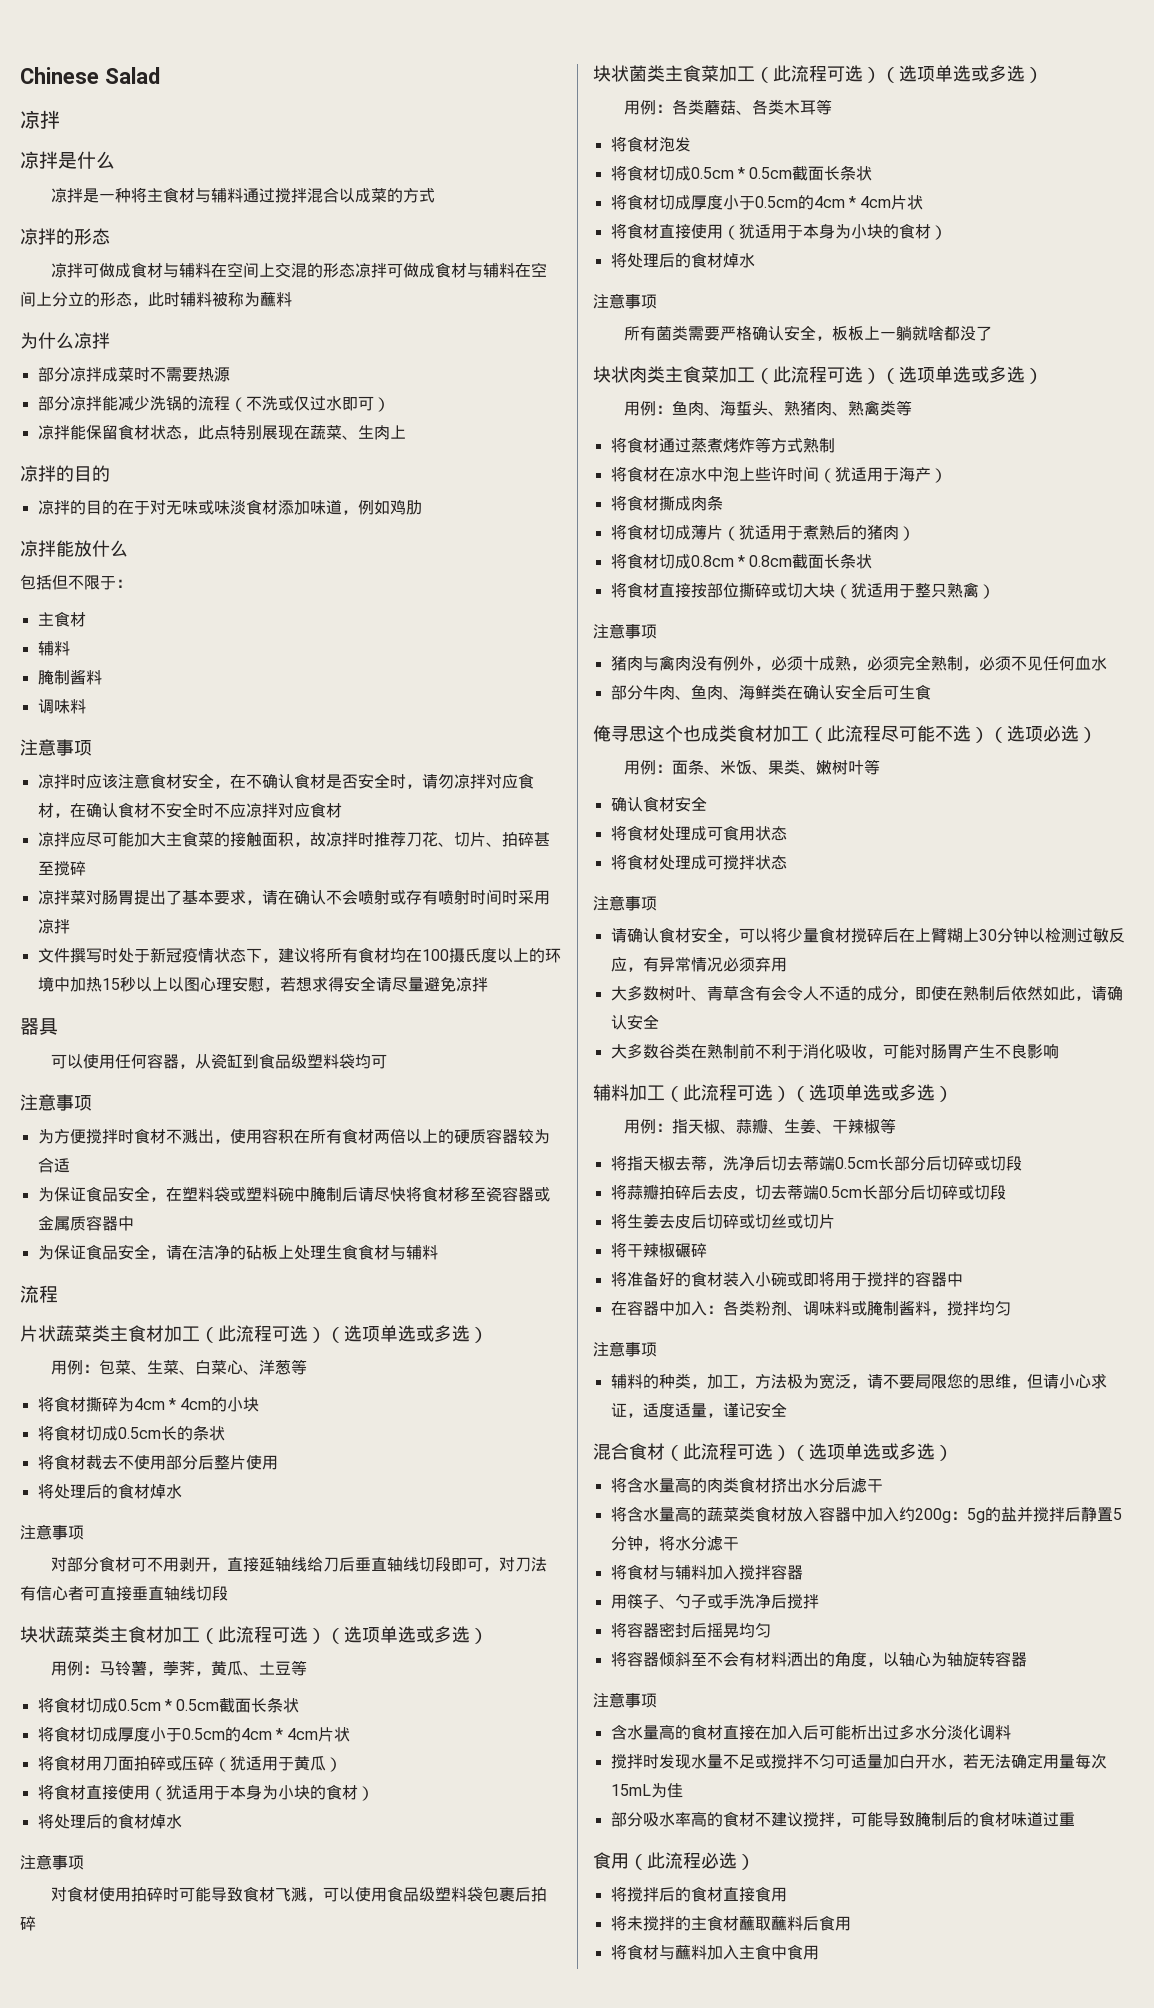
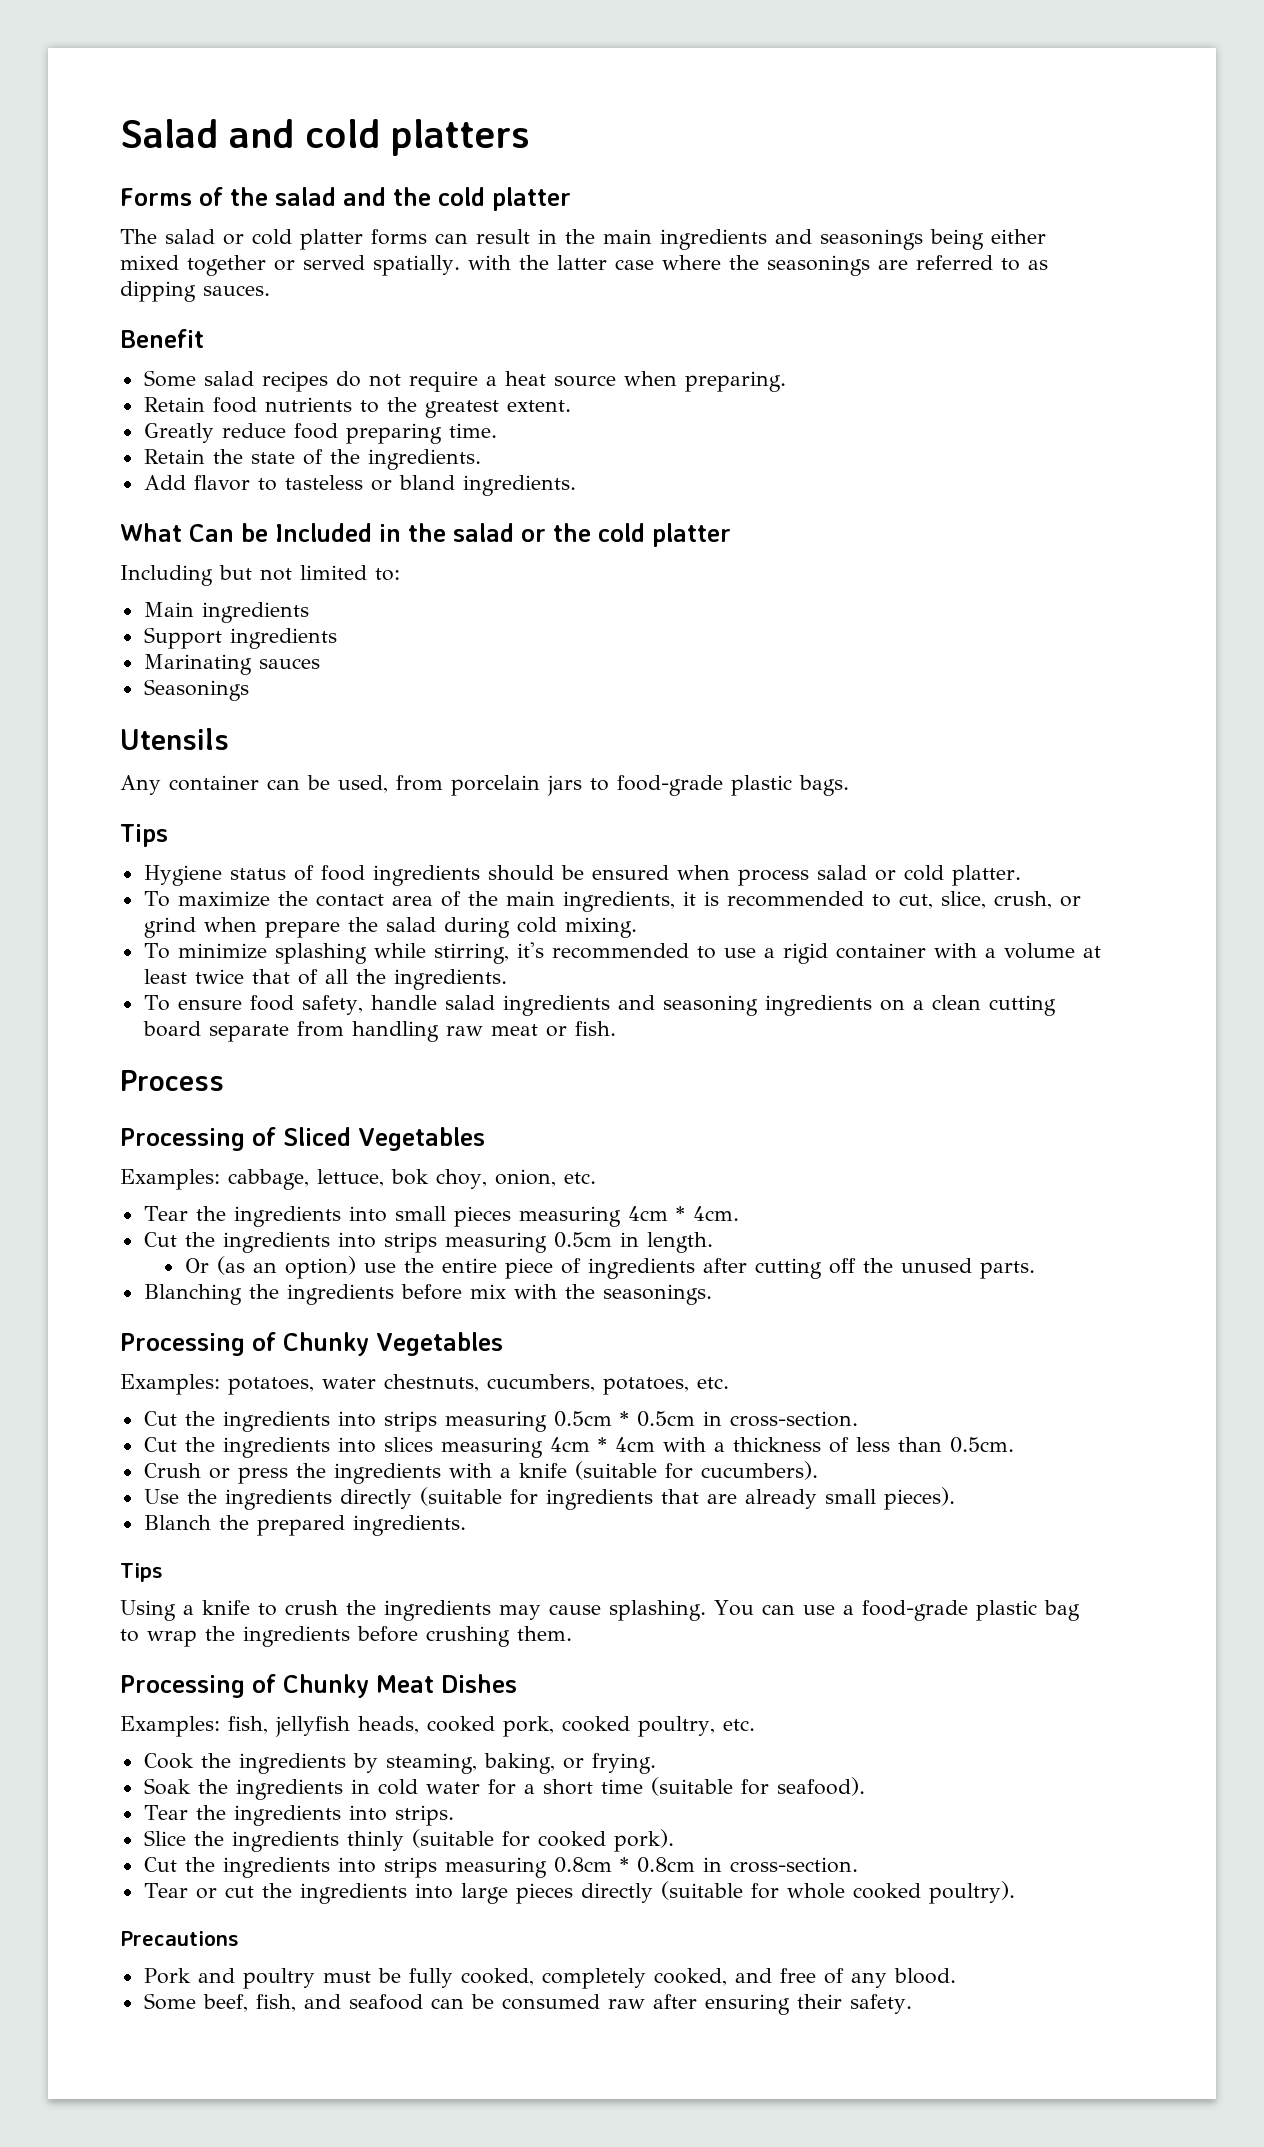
[20,67,99,84] Chinese -> (120, 133) none
[20,110,60,129] [20,151,115,169] [50,187,435,203] [20,228,110,245] [50,262,547,278] [20,291,292,307] [20,332,110,349] [37,367,230,382] [37,396,390,412] [37,424,406,440] [20,465,110,482] [37,499,422,515] [20,540,128,557] [20,574,132,590] [37,611,86,627] [37,640,70,656] [37,669,102,685] [37,699,86,714] [20,739,92,756] [37,773,534,789] [37,802,342,818] [37,831,550,847] [37,861,86,876] [37,889,550,905] [37,919,70,934] [37,947,561,963] [37,976,488,992] [20,1018,58,1035] [50,1053,387,1069] [20,1094,92,1111] [37,1128,550,1144] [37,1157,70,1173] [37,1186,550,1202] [37,1215,134,1231] [37,1244,438,1260] [20,1285,58,1303] [20,1325,488,1343] [50,1359,307,1375] [37,1396,260,1412] [37,1425,225,1441] [37,1454,278,1470] [37,1483,182,1499] [20,1524,84,1540] [50,1556,547,1572] [20,1586,228,1601] [20,1626,488,1644] [50,1660,307,1676] [37,1697,300,1713] [37,1726,351,1742] [37,1755,342,1772] [37,1784,374,1801] [37,1813,182,1829] [20,1854,84,1870] [50,1886,547,1902] [20,1916,36,1931] [593,65,1043,83] [623,99,832,115] [610,136,691,152] [610,165,873,181] [610,194,924,210] [610,223,947,240] [610,252,755,268] [593,293,657,309] [623,325,992,341] [593,366,1043,384] [623,400,912,416] [610,437,835,453] [610,466,947,483] [610,495,723,511] [610,524,915,541] [610,553,873,569] [610,582,995,599] [593,623,657,639] [610,655,1107,671] [610,684,931,700] [593,725,1097,743] [623,759,880,775] [610,796,707,812] [610,825,787,841] [610,854,787,870] [593,895,657,911] [610,927,1125,943] [610,957,787,972] [610,985,1123,1001] [610,1014,659,1030] [610,1043,1059,1059] [593,1084,953,1102] [623,1118,896,1134] [610,1155,1022,1171] [610,1184,1006,1200] [610,1213,835,1229] [610,1242,707,1258] [610,1271,963,1287] [610,1300,1011,1316] [593,1341,657,1357] [610,1373,1107,1389] [610,1402,787,1418] [593,1443,953,1461] [610,1477,883,1493] [610,1506,1122,1523] [610,1535,739,1551] [610,1564,803,1580] [610,1593,819,1609] [610,1622,771,1638] [610,1651,1027,1667] [593,1692,657,1708] [610,1724,1011,1740] [610,1753,1107,1769] [610,1783,683,1798] [610,1811,1075,1827] [593,1852,755,1870] [610,1886,787,1902] [610,1915,851,1931] [610,1944,819,1960] // 凉拌 // 凉拌是什么 // 凉拌是一种将主食材与辅料通过搅拌混合以成菜的方式 // 凉拌的形态 // 凉拌可做成食材与辅料在空间上交混的形态凉拌可做成食材与辅料在空间上分立的形态，此时辅料被称为蘸料 // 为什么凉拌 // 部分凉拌成菜时不需要热源 // 部分凉拌能减少洗锅的流程（不洗或仅过水即可） // 凉拌能保留食材状态，此点特别展现在蔬菜、生肉上 // 凉拌的目的 // 凉拌的目的在于对无味或味淡食材添加味道，例如鸡肋 // 凉拌能放什么 // 包括但不限于： // 主食材 // 辅料 // 腌制酱料 // 调味料 // 注意事项 // 凉拌时应该注意食材安全，在不确认食材是否安全时，请勿凉拌对应食材，在确认食材不安全时不应凉拌对应食材 // 凉拌应尽可能加大主食菜的接触面积，故凉拌时推荐刀花、切片、拍碎甚至搅碎 // 凉拌菜对肠胃提出了基本要求，请在确认不会喷射或存有喷射时间时采用凉拌 // 文件撰写时处于新冠疫情状态下，建议将所有食材均在100摄氏度以上的环境中加热15秒以上以图心理安慰，若想求得安全请尽量避免凉拌 // 器具 // 可以使用任何容器，从瓷缸到食品级塑料袋均可 // 注意事项 // 为方便搅拌时食材不溅出，使用容积在所有食材两倍以上的硬质容器较为合适 // 为保证食品安全，在塑料袋或塑料碗中腌制后请尽快将食材移至瓷容器或金属质容器中 // 为保证食品安全，请在洁净的砧板上处理生食食材与辅料 // 流程 // 片状蔬菜类主食材加工（此流程可选）（选项单选或多选） // 用例：包菜、生菜、白菜心、洋葱等 // 将食材撕碎为4cm * 4cm的小块 // 将食材切成0.5cm长的条状 // 将食材裁去不使用部分后整片使用 // 将处理后的食材焯水 // 注意事项 // 对部分食材可不用剥开，直接延轴线给刀后垂直轴线切段即可，对刀法有信心者可直接垂直轴线切段 // 块状蔬菜类主食材加工（此流程可选）（选项单选或多选） // 用例：马铃薯，荸荠，黄瓜、土豆等 // 将食材切成0.5cm * 0.5cm截面长条状 // 将食材切成厚度小于0.5cm的4cm * 4cm片状 // 将食材用刀面拍碎或压碎（犹适用于黄瓜） // 将食材直接使用（犹适用于本身为小块的食材） // 将处理后的食材焯水 // 注意事项 // 对食材使用拍碎时可能导致食材飞溅，可以使用食品级塑料袋包裹后拍碎 // 块状菌类主食菜加工（此流程可选）（选项单选或多选） // 用例：各类蘑菇、各类木耳等 // 将食材泡发 // 将食材切成0.5cm * 0.5cm截面长条状 // 将食材切成厚度小于0.5cm的4cm * 4cm片状 // 将食材直接使用（犹适用于本身为小块的食材） // 将处理后的食材焯水 // 注意事项 // 所有菌类需要严格确认安全，板板上一躺就啥都没了 // 块状肉类主食菜加工（此流程可选）（选项单选或多选） // 用例：鱼肉、海蜇头、熟猪肉、熟禽类等 // 将食材通过蒸煮烤炸等方式熟制 // 将食材在凉水中泡上些许时间（犹适用于海产） // 将食材撕成肉条 // 将食材切成薄片（犹适用于煮熟后的猪肉） // 将食材切成0.8cm * 0.8cm截面长条状 // 将食材直接按部位撕碎或切大块（犹适用于整只熟禽） // 注意事项 // 猪肉与禽肉没有例外，必须十成熟，必须完全熟制，必须不见任何血水 // 部分牛肉、鱼肉、海鲜类在确认安全后可生食 // 俺寻思这个也成类食材加工（此流程尽可能不选）（选项必选） // 用例：面条、米饭、果类、嫩树叶等 // 确认食材安全 // 将食材处理成可食用状态 // 将食材处理成可搅拌状态 // 注意事项 // 请确认食材安全，可以将少量食材搅碎后在上臂糊上30分钟以检测过敏反应，有异常情况必须弃用 // 大多数树叶、青草含有会令人不适的成分，即使在熟制后依然如此，请确认安全 // 大多数谷类在熟制前不利于消化吸收，可能对肠胃产生不良影响 // 辅料加工（此流程可选）（选项单选或多选） // 用例：指天椒、蒜瓣、生姜、干辣椒等 // 将指天椒去蒂，洗净后切去蒂端0.5cm长部分后切碎或切段 // 将蒜瓣拍碎后去皮，切去蒂端0.5cm长部分后切碎或切段 // 将生姜去皮后切碎或切丝或切片 // 将干辣椒碾碎 // 将准备好的食材装入小碗或即将用于搅拌的容器中 // 在容器中加入：各类粉剂、调味料或腌制酱料，搅拌均匀 // 注意事项 // 辅料的种类，加工，方法极为宽泛，请不要局限您的思维，但请小心求证，适度适量，谨记安全 // 混合食材（此流程可选）（选项单选或多选） // 将含水量高的肉类食材挤出水分后滤干 // 将含水量高的蔬菜类食材放入容器中加入约200g：5g的盐并搅拌后静置5分钟，将水分滤干 // 将食材与辅料加入搅拌容器 // 用筷子、勺子或手洗净后搅拌 // 将容器密封后摇晃均匀 // 将容器倾斜至不会有材料洒出的角度，以轴心为轴旋转容器 // 注意事项 // 含水量高的食材直接在加入后可能析出过多水分淡化调料 // 搅拌时发现水量不足或搅拌不匀可适量加白开水，若无法确定用量每次15mL为佳 // 部分吸水率高的食材不建议搅拌，可能导致腌制后的食材味道过重 // 食用（此流程必选） // 将搅拌后的食材直接食用 // 将未搅拌的主食材蘸取蘸料后食用 // 将食材与蘸料加入主食中食用 -> [229,119,530,156] [120,187,571,211] [120,229,1046,250] [120,255,1048,276] [120,281,270,302] [120,329,204,348] [143,370,786,392] [143,397,571,418] [143,423,497,444] [143,449,481,470] [143,475,576,496] [120,523,731,547] [120,565,400,586] [143,602,309,623] [143,627,337,649] [143,654,320,675] [143,679,249,701] [120,728,229,750] [120,775,849,796] [120,824,168,847] [143,865,1021,886] [143,891,1081,912] [143,917,637,938] [143,942,1101,964] [143,969,507,990] [143,995,1056,1016] [142,1021,616,1042] [120,1070,224,1091] [120,1127,485,1151] [120,1169,596,1190] [143,1206,739,1227] [143,1232,713,1253] [184,1256,1035,1279] [143,1284,712,1305] [120,1332,503,1356] [120,1374,729,1395] [143,1411,858,1432] [143,1437,1014,1458] [143,1461,818,1484] [143,1487,955,1510] [143,1515,466,1536] [120,1563,163,1582] [120,1600,1080,1621] [120,1626,572,1647] [120,1674,517,1698] [120,1716,755,1737] [143,1753,656,1774] [143,1777,865,1800] [143,1805,454,1826] [143,1829,674,1852] [143,1857,858,1878] [143,1881,1015,1904] [120,1931,239,1946] [143,1968,956,1989] [143,1993,912,2015] and cold platters // Forms of the salad and the cold platter // The salad or cold platter forms can result in the main ingredients and seasonings being either mixed together or served spatially. with the latter case where the seasonings are referred to as dipping sauces. // Benefit // Some salad recipes do not require a heat source when preparing. // Retain food nutrients to the greatest extent. // Greatly reduce food preparing time. // Retain the state of the ingredients. // Add flavor to tasteless or bland ingredients. // What Can be Included in the salad or the cold platter // Including but not limited to: // Main ingredients // Support ingredients // Marinating sauces // Seasonings // Utensils // Any container can be used, from porcelain jars to food-grade plastic bags. // Tips // Hygiene status of food ingredients should be ensured when process salad or cold platter. // To maximize the contact area of the main ingredients, it is recommended to cut, slice, crush, or grind when prepare the salad during cold mixing. // To minimize splashing while stirring, it's recommended to use a rigid container with a volume at least twice that of all the ingredients. // To ensure food safety, handle salad ingredients and seasoning ingredients on a clean cutting board separate from handling raw meat or fish. // Process // Processing of Sliced Vegetables // Examples: cabbage, lettuce, bok choy, onion, etc. // Tear the ingredients into small pieces measuring 4cm * 4cm. // Cut the ingredients into strips measuring 0.5cm in length. // Or (as an option) use the entire piece of ingredients after cutting off the unused parts. // Blanching the ingredients before mix with the seasonings. // Processing of Chunky Vegetables // Examples: potatoes, water chestnuts, cucumbers, potatoes, etc. // Cut the ingredients into strips measuring 0.5cm * 0.5cm in cross-section. // Cut the ingredients into slices measuring 4cm * 4cm with a thickness of less than 0.5cm. // Crush or press the ingredients with a knife (suitable for cucumbers). // Use the ingredients directly (suitable for ingredients that are already small pieces). // Blanch the prepared ingredients. // Tips // Using a knife to crush the ingredients may cause splashing. You can use a food-grade plastic bag to wrap the ingredients before crushing them. // Processing of Chunky Meat Dishes // Examples: fish, jellyfish heads, cooked pork, cooked poultry, etc. // Cook the ingredients by steaming, baking, or frying. // Soak the ingredients in cold water for a short time (suitable for seafood). // Tear the ingredients into strips. // Slice the ingredients thinly (suitable for cooked pork). // Cut the ingredients into strips measuring 0.8cm * 0.8cm in cross-section. // Tear or cut the ingredients into large pieces directly (suitable for whole cooked poultry). // Precautions // Pork and poultry must be fully cooked, completely cooked, and free of any blood. // Some beef, fish, and seafood can be consumed raw after ensuring their safety.

